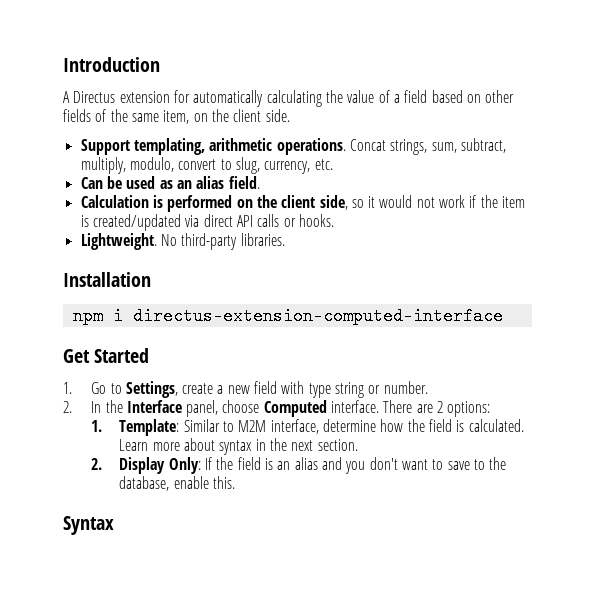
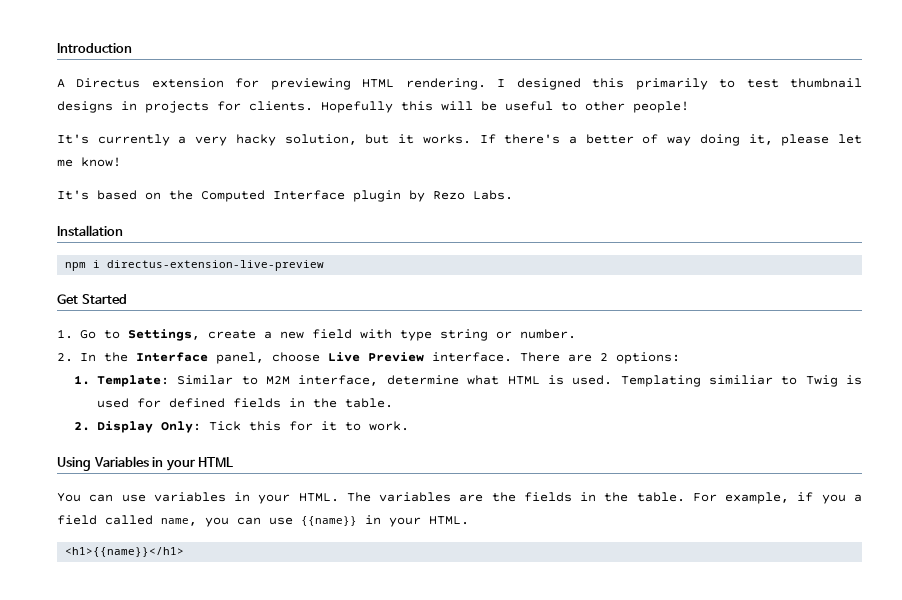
[193,90,515,107] [63,109,290,124] [80,138,506,155] [80,157,333,174] [80,176,260,189] [80,195,526,212] [80,214,334,231] [80,233,285,250] automatically calculating the value of a field based on other fields of the same item, on the client side. // Support templating, arithmetic operations. Concat strings, sum, subtract, multiply, modulo, convert to slug, currency, etc. // Can be used as an alias field. // Calculation is performed on the client side, so it would not work if the item is created/updated via direct API calls or hooks. // Lightweight. No third-party libraries. -> [270,78,862,90] [57,101,689,113] [57,134,862,146] [57,157,121,167] [57,190,513,202] previewing HTML rendering. I designed this primarily to test thumbnail designs in projects for clients. Hopefully this will be useful to other people! // It's currently a very hacky solution, but it works. If there's a better of way doing it, please let me know! // It's based on the Computed Interface plugin by Rezo Labs.
[132,307,503,325] directus-extension-computed-interface -> [107,260,325,271] directus-extension-live-preview
[263,400,327,417] Computed -> [327,352,424,362] Live Preview
[380,419,524,432] [119,438,358,455] [91,457,507,474] [119,476,236,491] [63,516,114,535] how the field is calculated. Learn more about syntax in the next section. // 2. Display Only: If the field is an alias and you don't want to save to the database, enable this. // Syntax -> [467,375,862,387] [97,398,394,408] [74,421,410,433] [57,456,234,471] [57,492,863,504] [57,515,469,527] [65,547,185,557] what HTML is used. Templating similiar to Twig is used for defined fields in the table. // 2. Display Only: Tick this for it to work. // Using Variables in your HTML // You can use variables in your HTML. The variables are the fields in the table. For example, if you a field called name, you can use {{name}} in your HTML. // <h1>{{name}}</h1>

